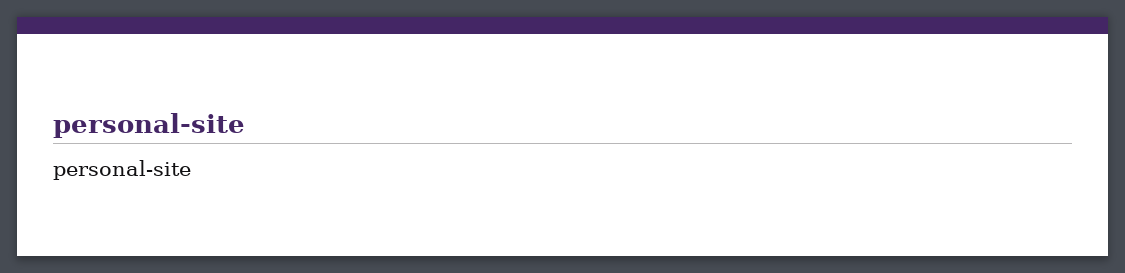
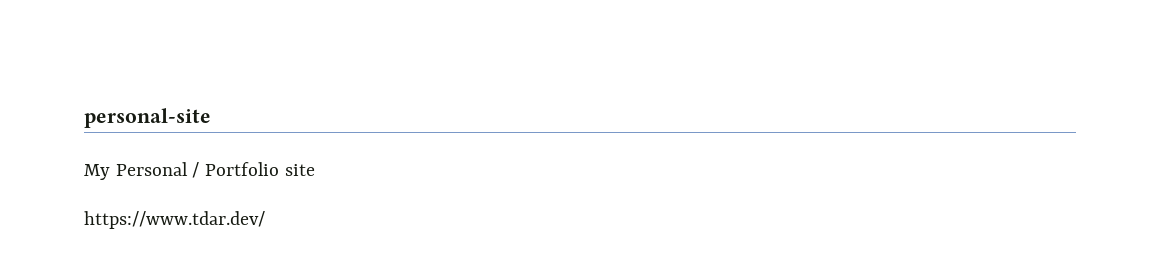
[53,160,191,180] personal-site -> [84,162,315,180] [84,211,265,229] My Personal / Portfolio site // https://www.tdar.dev/

